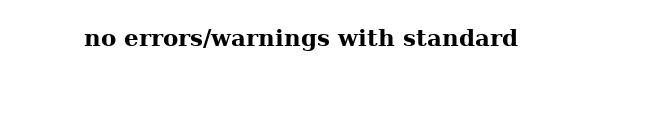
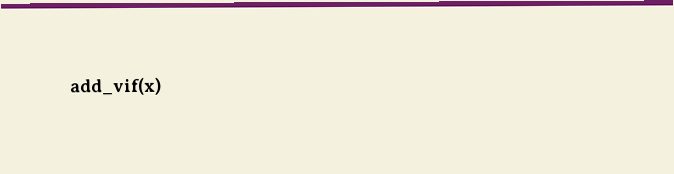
[84,29,518,51] no errors/warnings with standard -> [69,77,163,96] add_vif(x)

